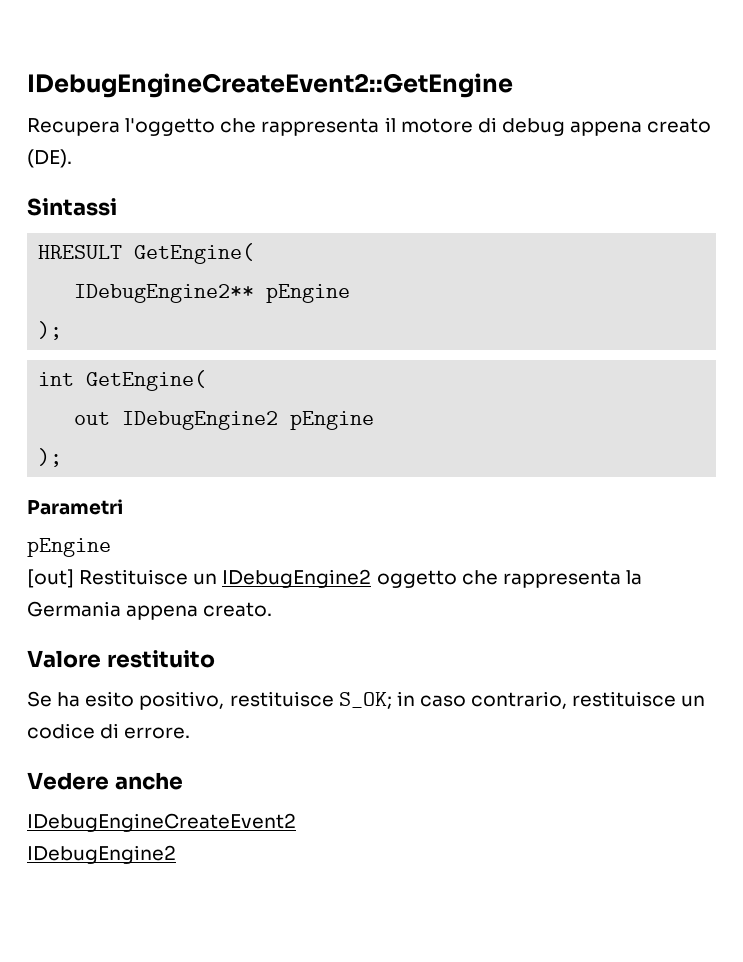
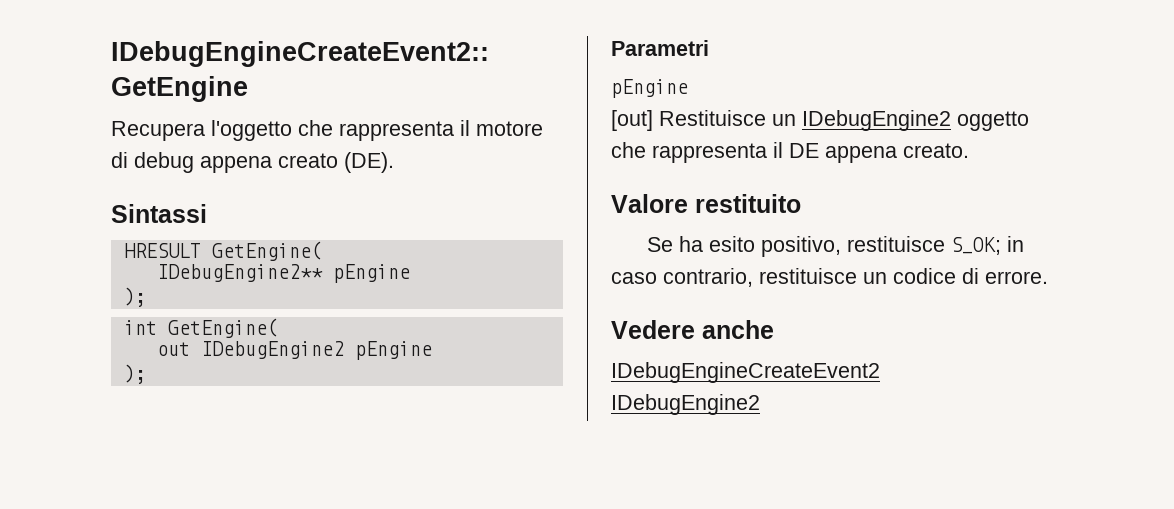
[625,570,642,585] [27,601,121,617] la Germania -> [773,142,819,158] il DE

